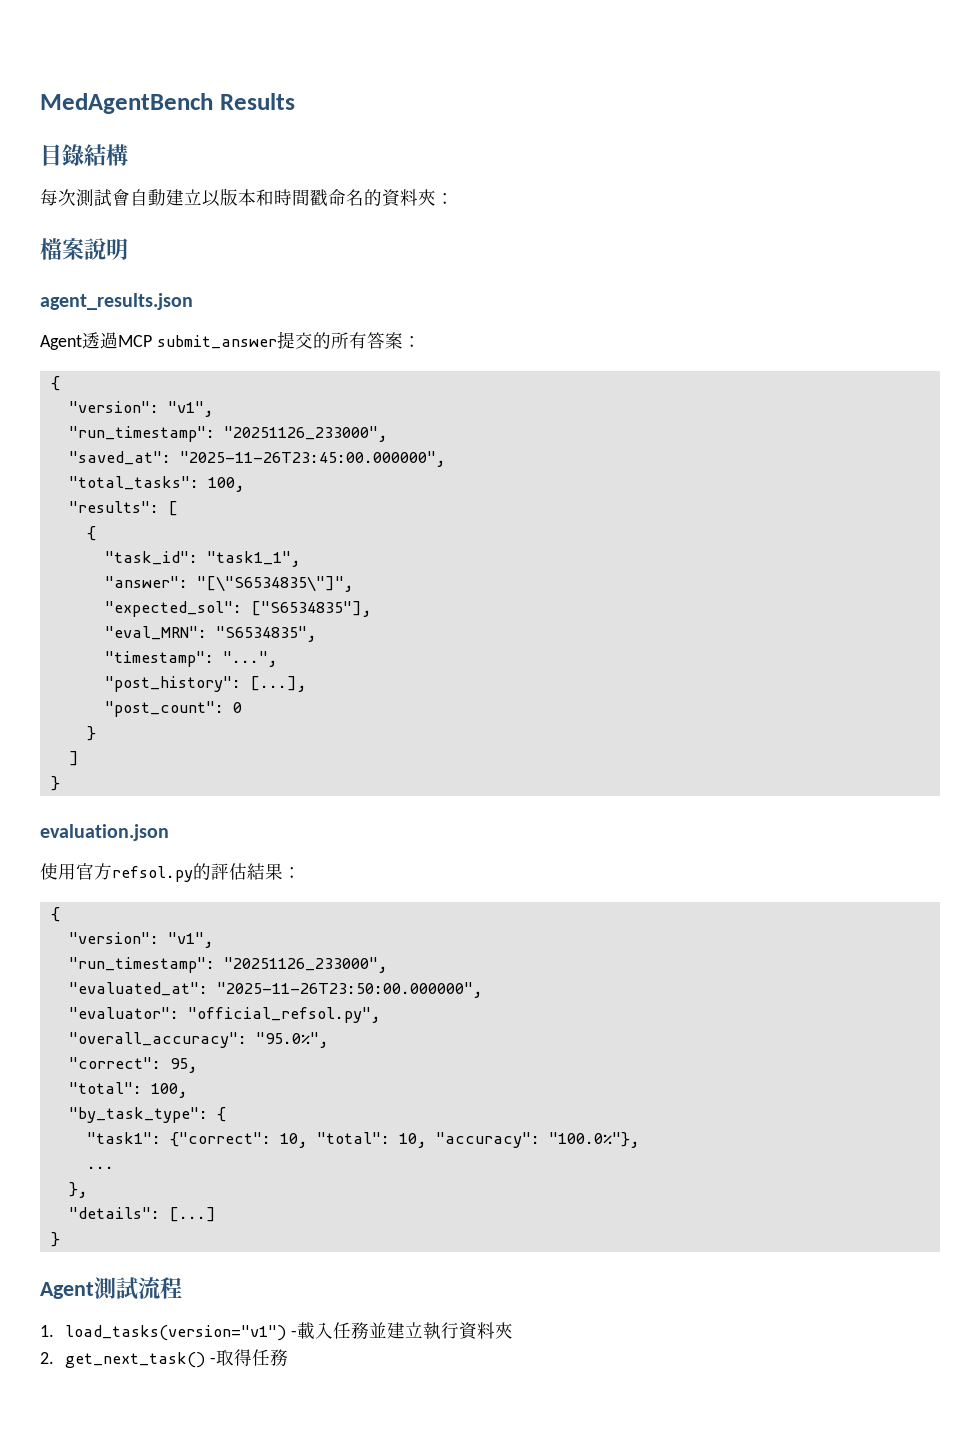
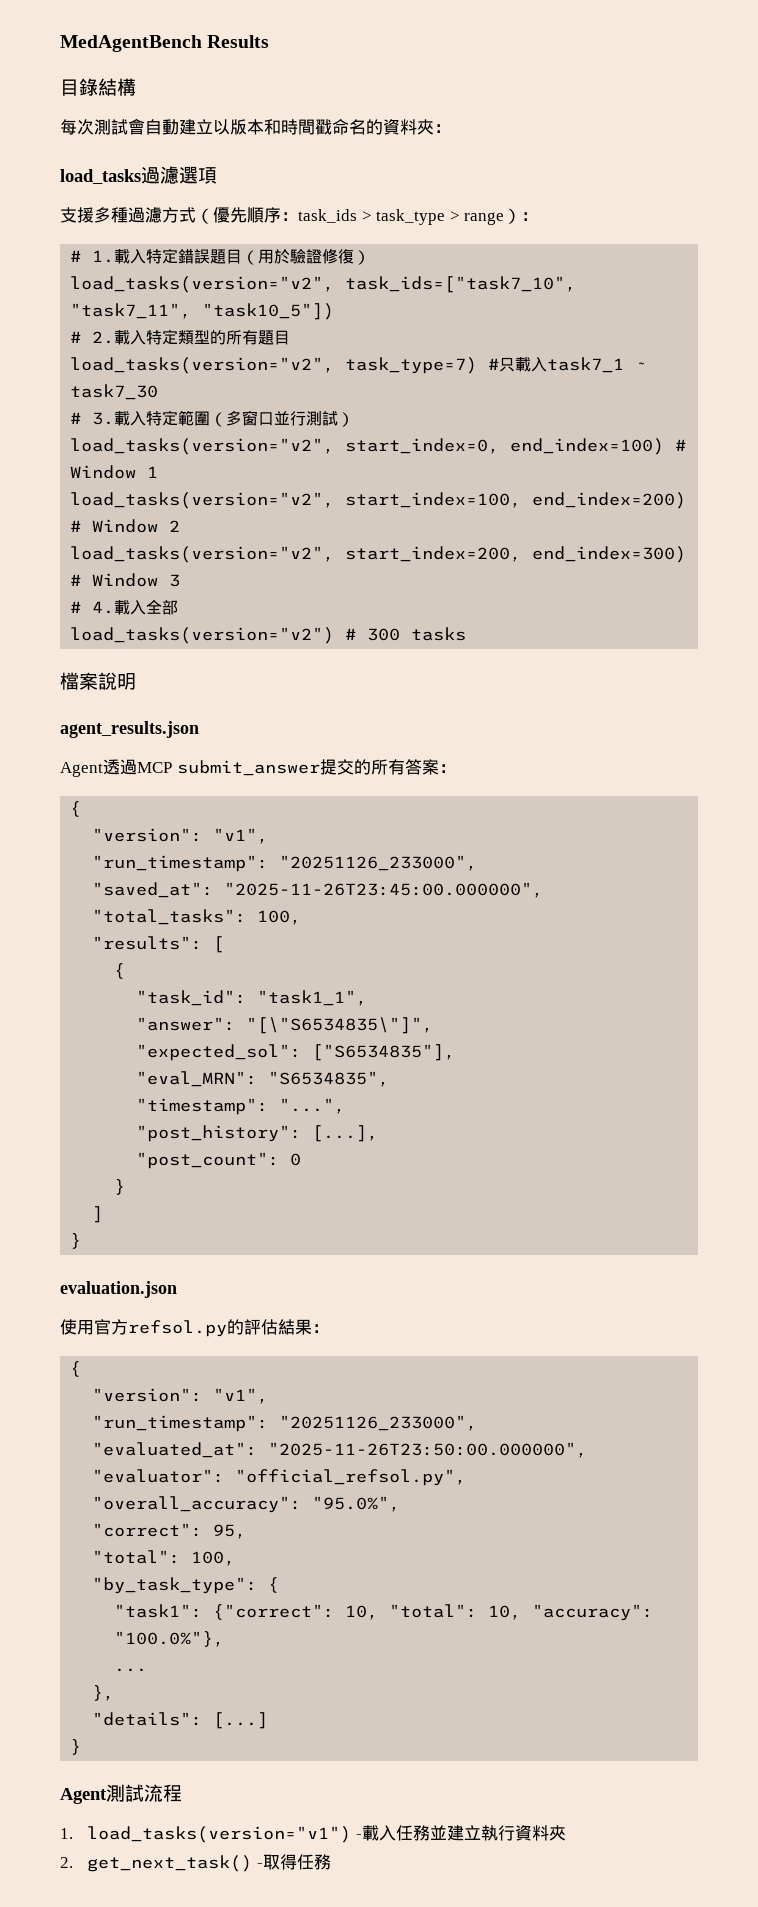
(454, 198) none -> [60,166,217,184] [60,207,539,225] [70,248,371,265] [70,276,577,293] [70,303,335,320] [70,329,291,345] [70,357,647,374] [70,384,159,400] [70,410,355,427] [70,438,687,455] [70,465,159,479] [70,492,687,509] [70,519,181,533] [70,546,687,563] [70,573,181,587] [70,599,179,615] [70,627,467,644] // load_tasks過濾選項 // 支援多種過濾方式（優先順序：task_ids > task_type > range）： // # 1.載入特定錯誤題目（用於驗證修復） // load_tasks(version="v2", task_ids=["task7_10", "task7_11", "task10_5"]) // # 2.載入特定類型的所有題目 // load_tasks(version="v2", task_type=7) #只載入task7_1 ~ task7_30 // # 3.載入特定範圍（多窗口並行測試） // load_tasks(version="v2", start_index=0, end_index=100) # Window 1 // load_tasks(version="v2", start_index=100, end_index=200) # Window 2 // load_tasks(version="v2", start_index=200, end_index=300) # Window 3 // # 4.載入全部 // load_tasks(version="v2") # 300 tasks

